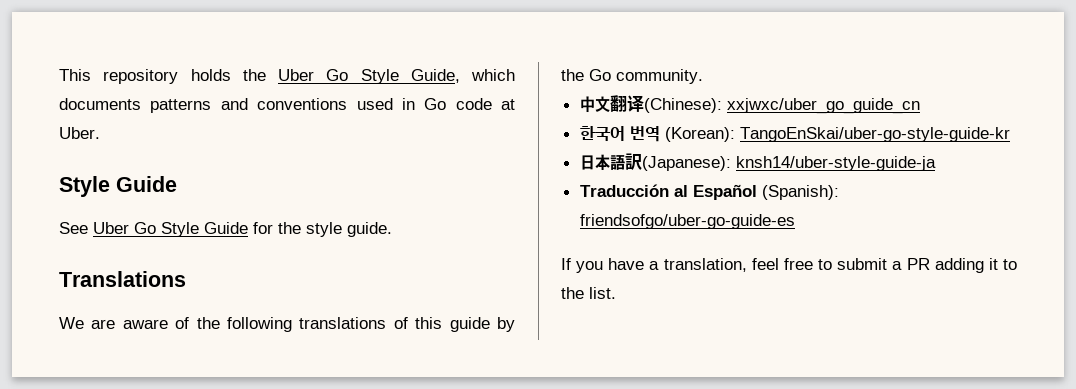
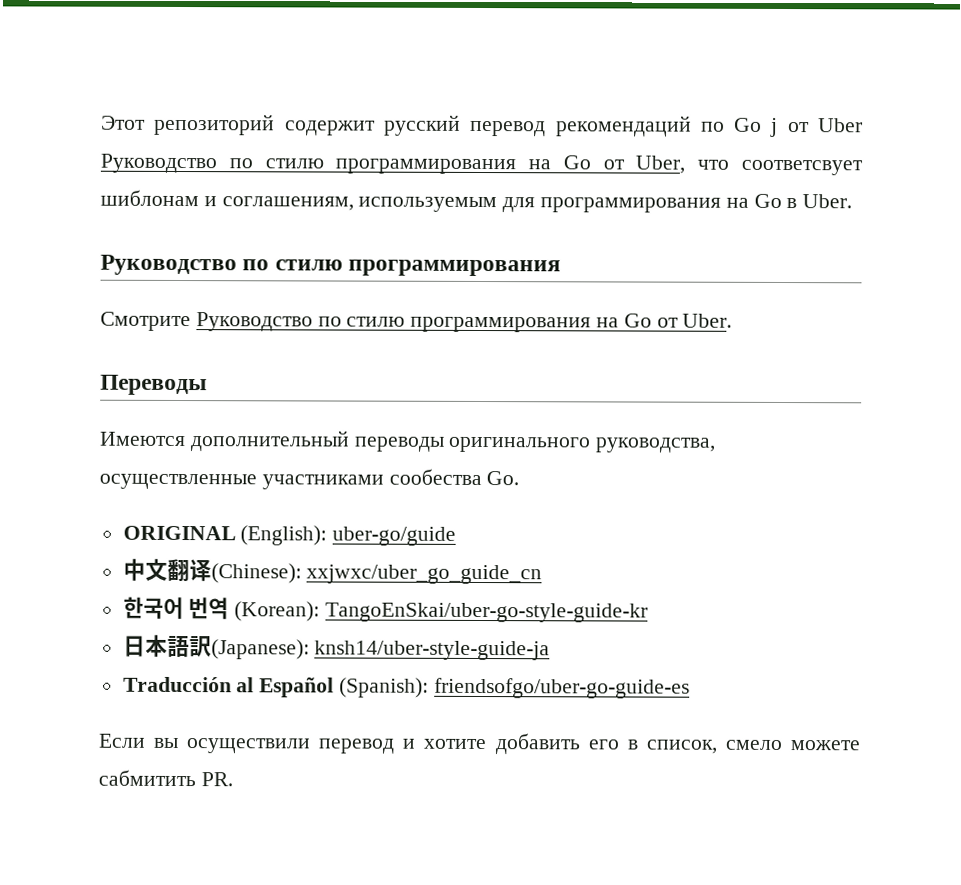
[59,69,515,84] [59,98,515,113] [59,127,100,139] [59,176,177,197] [59,222,392,237] [59,271,186,287] [59,317,515,332] [561,69,703,84] This repository holds the Uber Go Style Guide, which documents patterns and conventions used in Go code at Uber. // Style Guide // See Uber Go Style Guide for the style guide. // Translations // We are aware of the following translations of this guide by the Go community. -> [101,113,863,137] [100,153,864,176] [100,189,853,213] [100,254,562,277] [100,311,733,333] [100,374,207,396] [99,430,717,453] [99,468,520,490] [122,525,457,546] Этот репозиторий содержит русский перевод рекомендаций по Go j от Uber Руководство по стилю программирования на Go от Uber, что соответсвует шиблонам и соглашениям, используемым для программирования на Go в Uber. // Руководство по стилю программирования // Смотрите Руководство по стилю программирования на Go от Uber. // Переводы // Имеются дополнительный переводы оригинального руководства, осуществленные участниками сообества Go. // ORIGINAL (English): uber-go/guide
[561,258,1017,273] [561,287,616,299] If you have a translation, feel free to submit a PR adding it to the list. -> [98,733,861,755] [98,769,233,787] Если вы осуществили перевод и хотите добавить его в список, смело можете сабмитить PR.

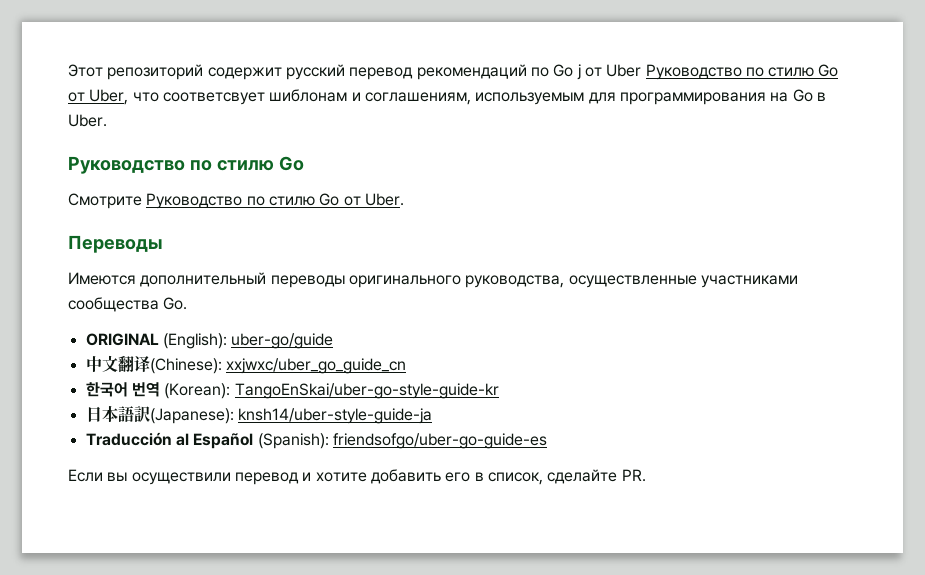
[335,158,552,175] программирования на -> (815, 72) none
[348,259,562,277] программирования -> [278,156,304,171] Go
[410,316,620,333] программирования на -> (315, 201) none
[388,468,482,486] сообества -> [68,297,159,312] сообщества
[724,739,861,751] [98,769,196,787] смело можете сабмитить -> [547,469,618,484] сделайте

